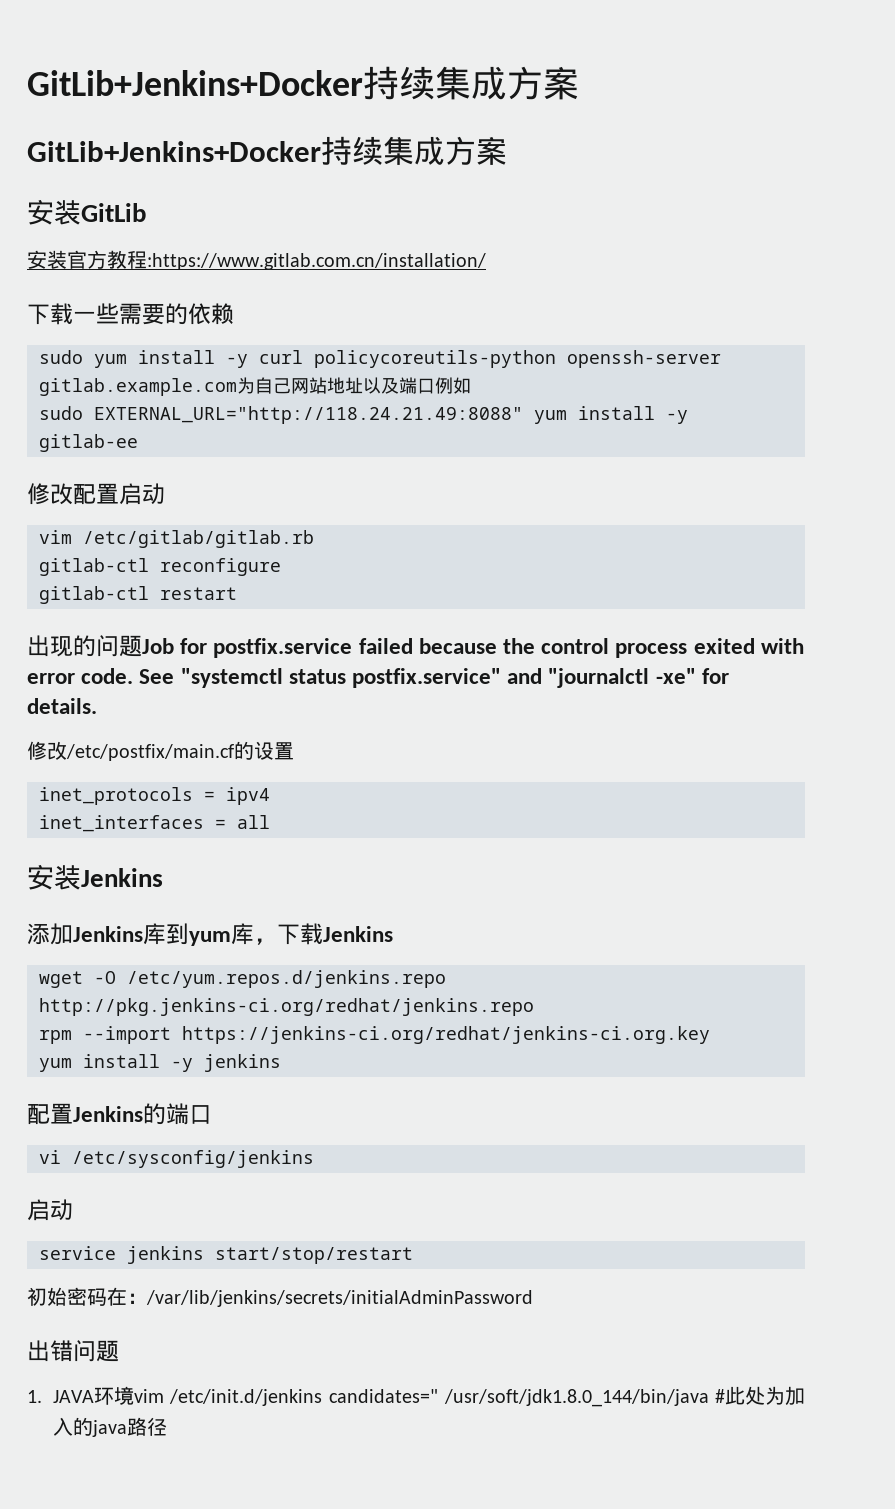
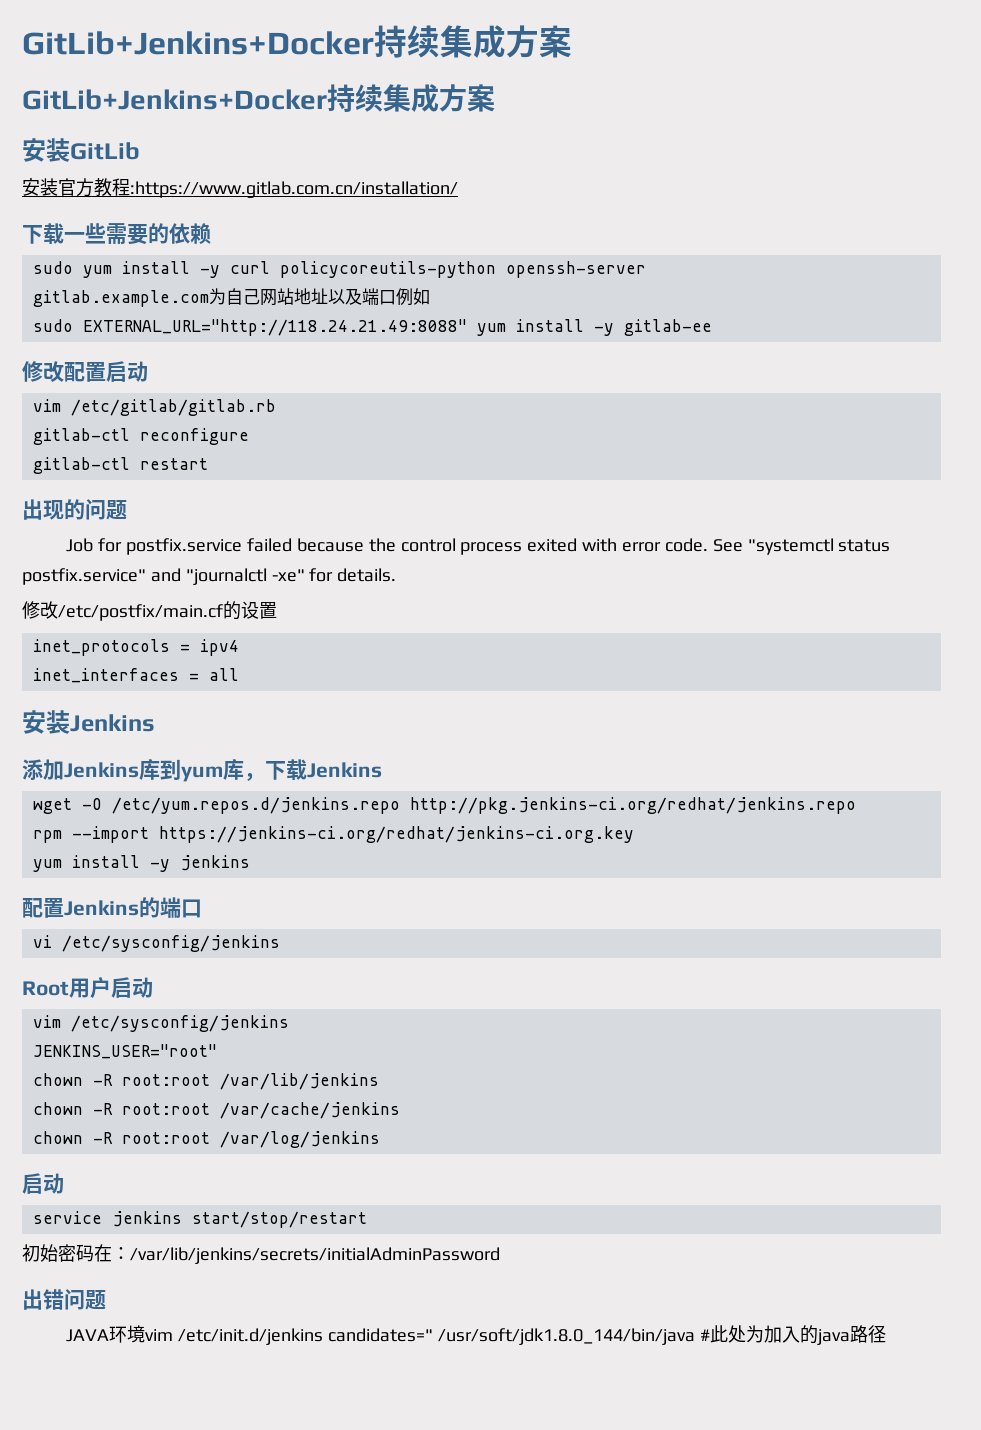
(142, 646) none -> (127, 510) //
(314, 1159) none -> [22,977,153,999] [32,1015,289,1032] [32,1044,217,1059] [32,1073,379,1090] [32,1102,400,1119] [32,1131,380,1148] // Root用户启动 // vim /etc/sysconfig/jenkins // JENKINS_USER="root" // chown -R root:root /var/lib/jenkins // chown -R root:root /var/cache/jenkins // chown -R root:root /var/log/jenkins
[27,1390,42,1403] 1. -> (106, 1300) none

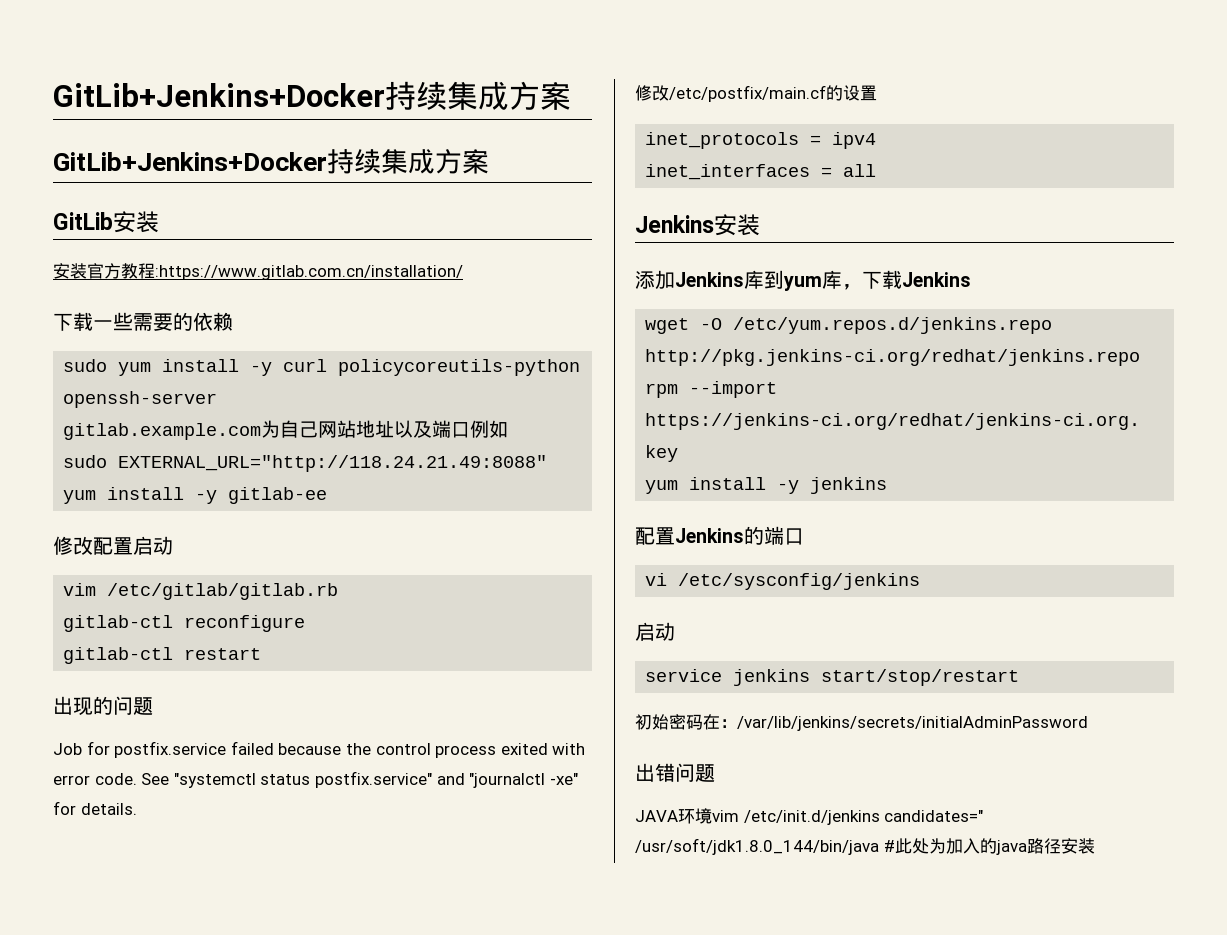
[22,138,140,162] 安装GitLib -> [53,211,159,233] GitLib安装
[22,710,155,734] 安装Jenkins -> [635,214,760,236] Jenkins安装
[22,977,153,999] [32,1015,289,1032] [32,1044,217,1059] [32,1073,379,1090] [32,1102,400,1119] [32,1131,380,1148] // Root用户启动 // vim /etc/sysconfig/jenkins // JENKINS_USER="root" // chown -R root:root /var/lib/jenkins // chown -R root:root /var/cache/jenkins // chown -R root:root /var/log/jenkins -> (921, 581) none
(886, 1334) none -> [1060,838,1095,854] 安装

